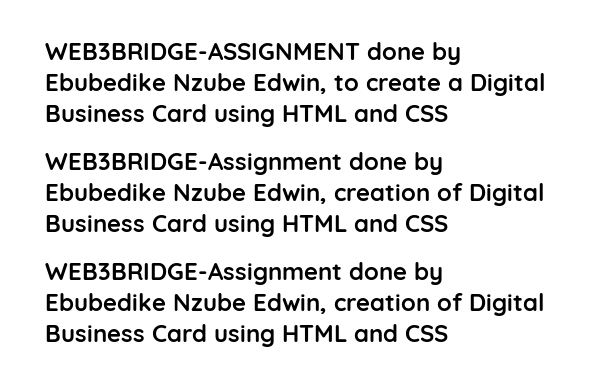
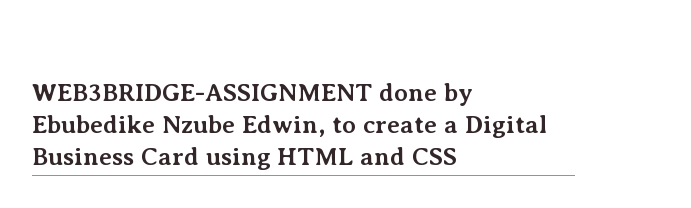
[45,152,443,175] [45,183,544,206] [45,214,448,237] [45,262,443,285] [45,293,544,316] [45,324,448,347] // WEB3BRIDGE-Assignment done by Ebubedike Nzube Edwin, creation of Digital Business Card using HTML and CSS // WEB3BRIDGE-Assignment done by Ebubedike Nzube Edwin, creation of Digital Business Card using HTML and CSS -> (457, 156) none

